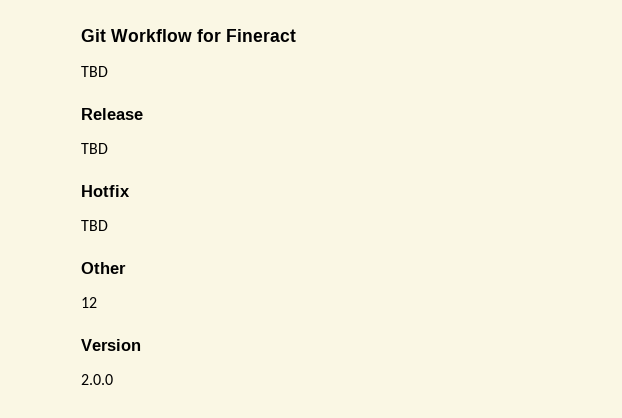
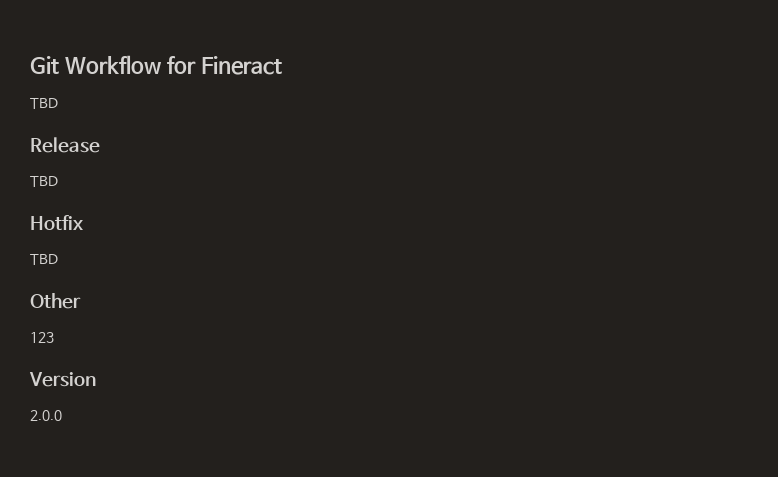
[81,297,97,308] 12 -> [30,332,54,343] 123

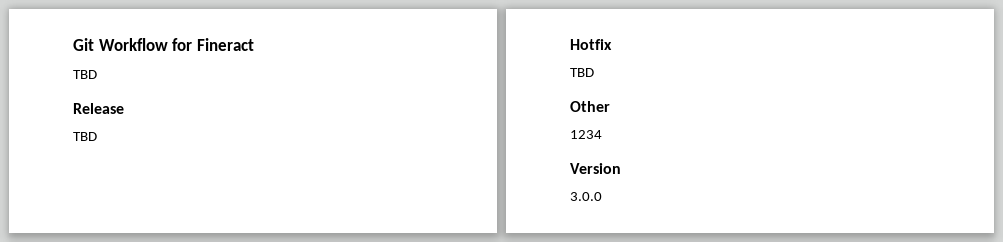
[30,332,54,343] 123 -> [570,130,602,139] 1234
[30,410,62,421] 2.0.0 -> [570,192,602,201] 3.0.0

